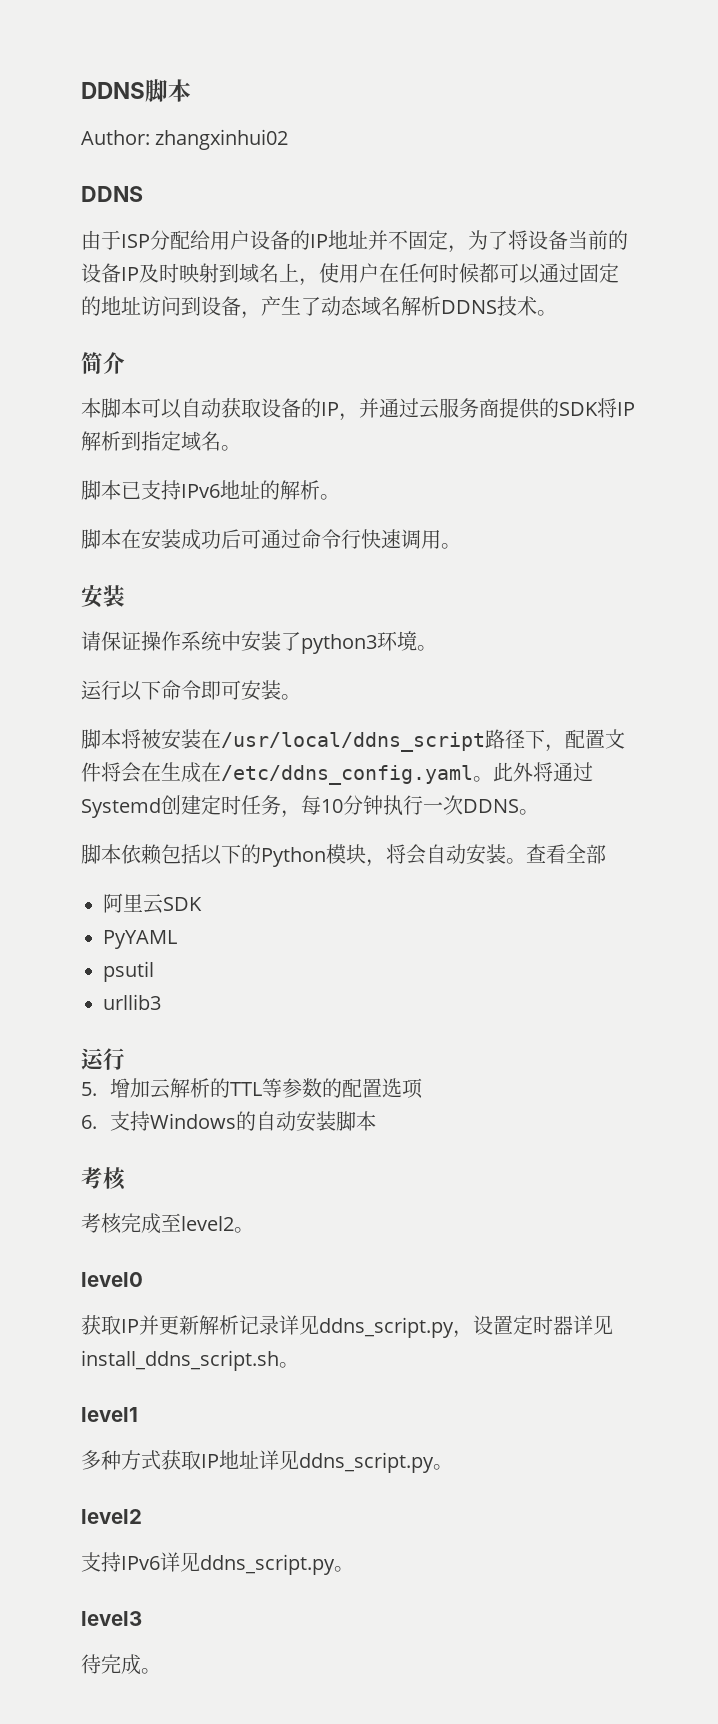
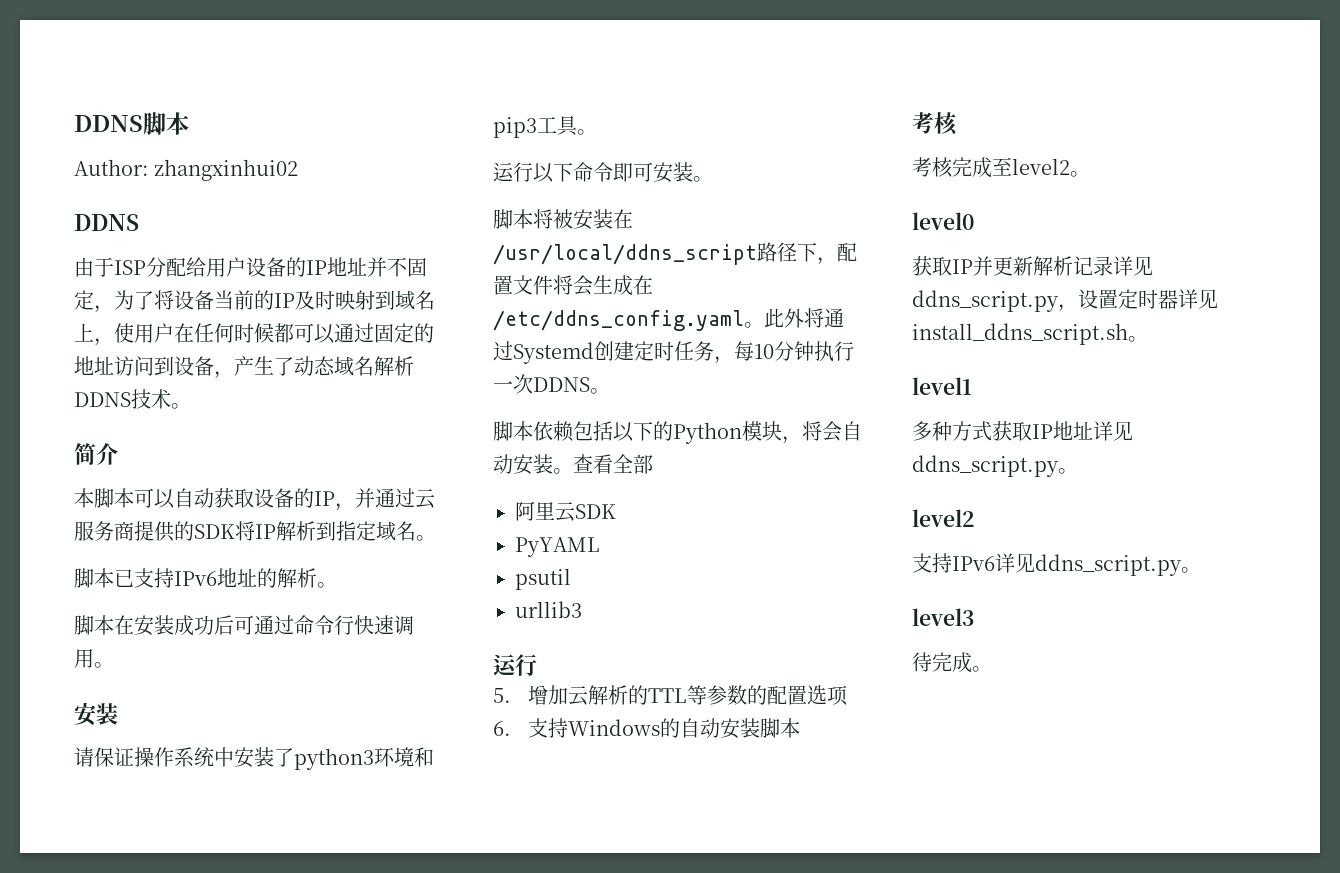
[81,263,121,283] 设备 -> (274, 300) none
(417, 641) none -> [414,747,434,767] [493,116,578,138] 和pip3工具
[141,762,161,782] 在 -> (593, 285) none

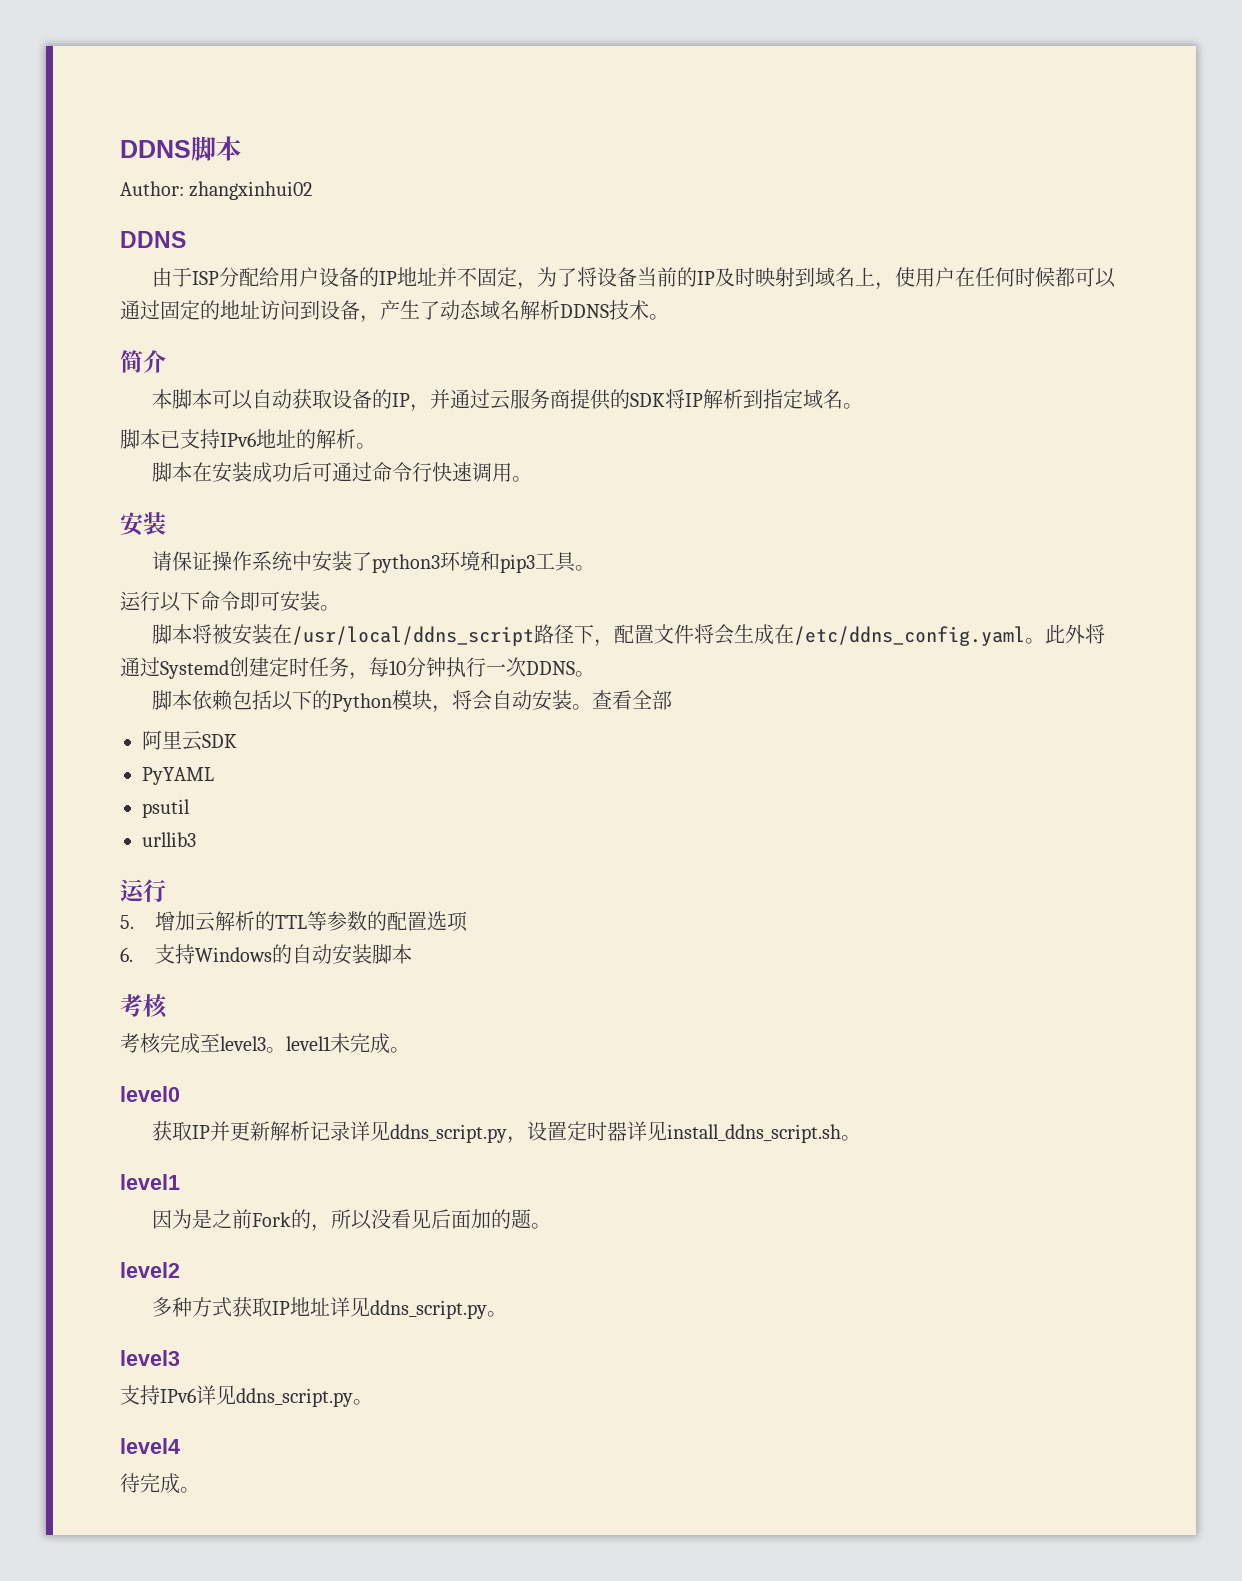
[1012,158,1070,175] level2 -> [220,1033,390,1054] level3。level1未完成
(972, 386) none -> [152,1209,552,1232] [120,1262,180,1278] // 因为是之前Fork的，所以没看见后面加的题。 // level2
[912,509,974,527] level2 -> [120,1350,180,1366] level3
[912,608,974,626] level3 -> [120,1438,180,1454] level4

